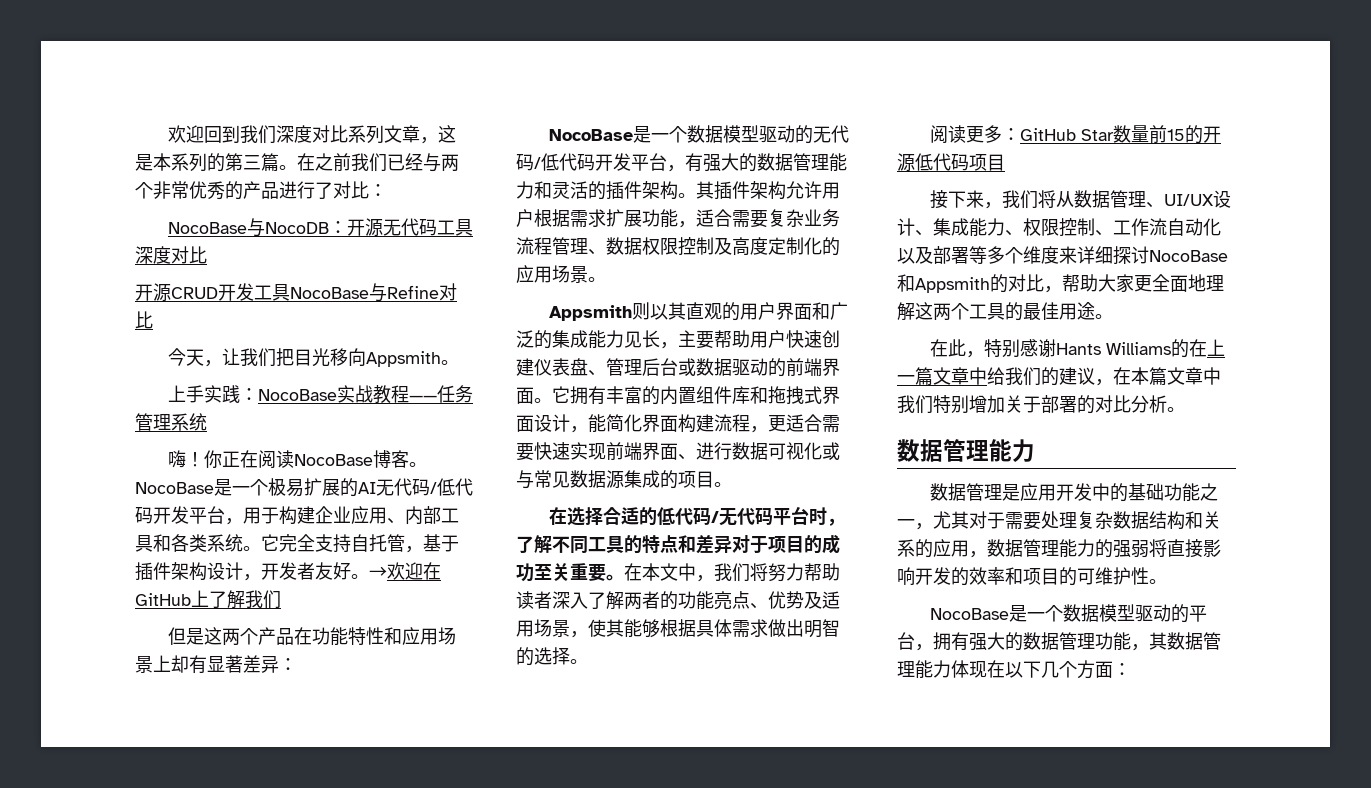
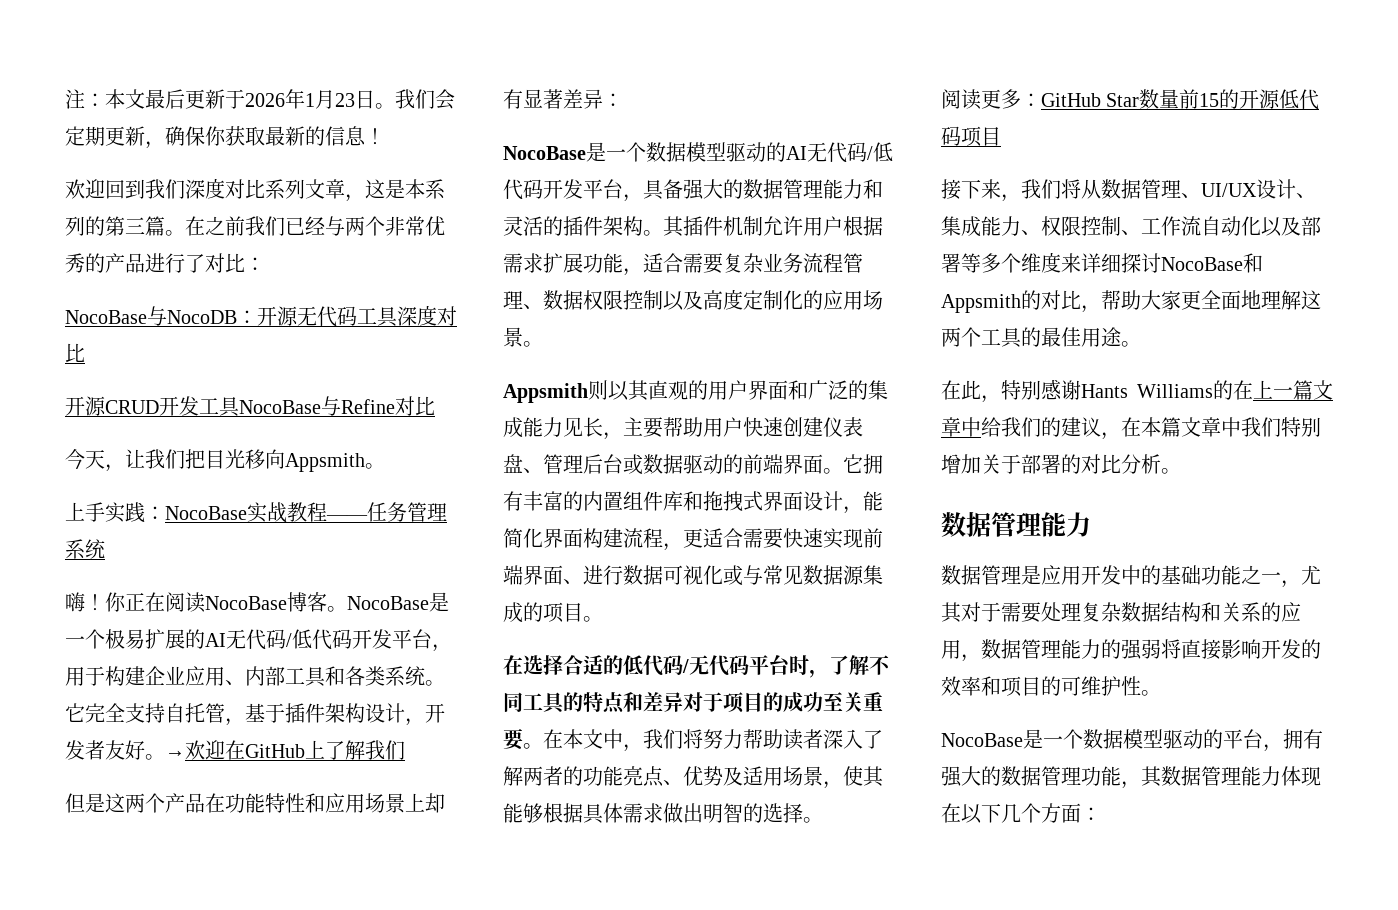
(168, 134) none -> [65,89,455,110] [65,126,385,149] 注：本文最后更新于2026年1月23日。我们会定期更新，确保你获取最新的信息！ //
[813,125,850,143] [516,153,703,172] 无代码/低代码开发平台，有 -> [786,142,893,163] [503,179,683,202] AI无代码/低代码开发平台，具备
[750,181,786,200] 架构 -> [723,216,763,236] 机制
(714, 246) none -> [663,291,684,311] 以

